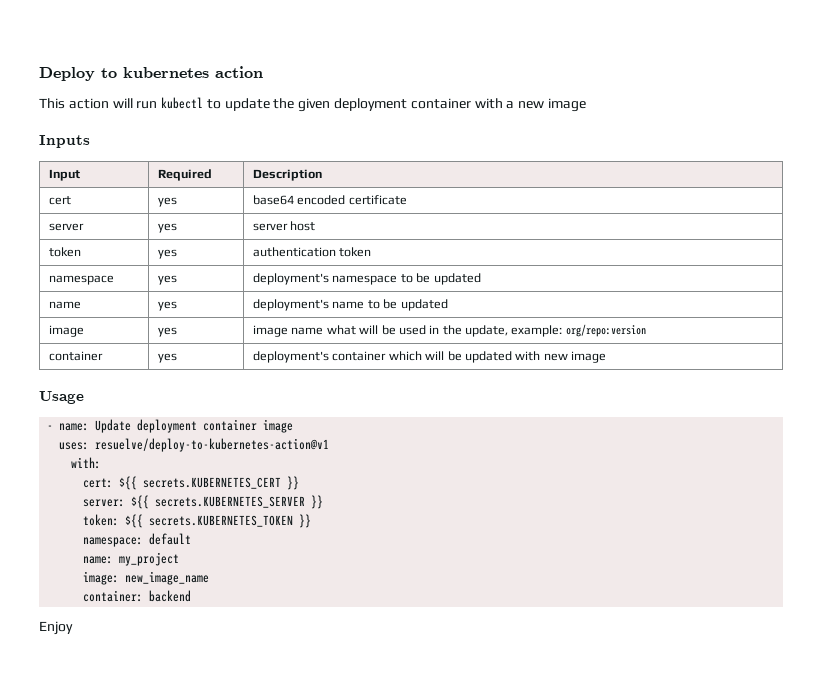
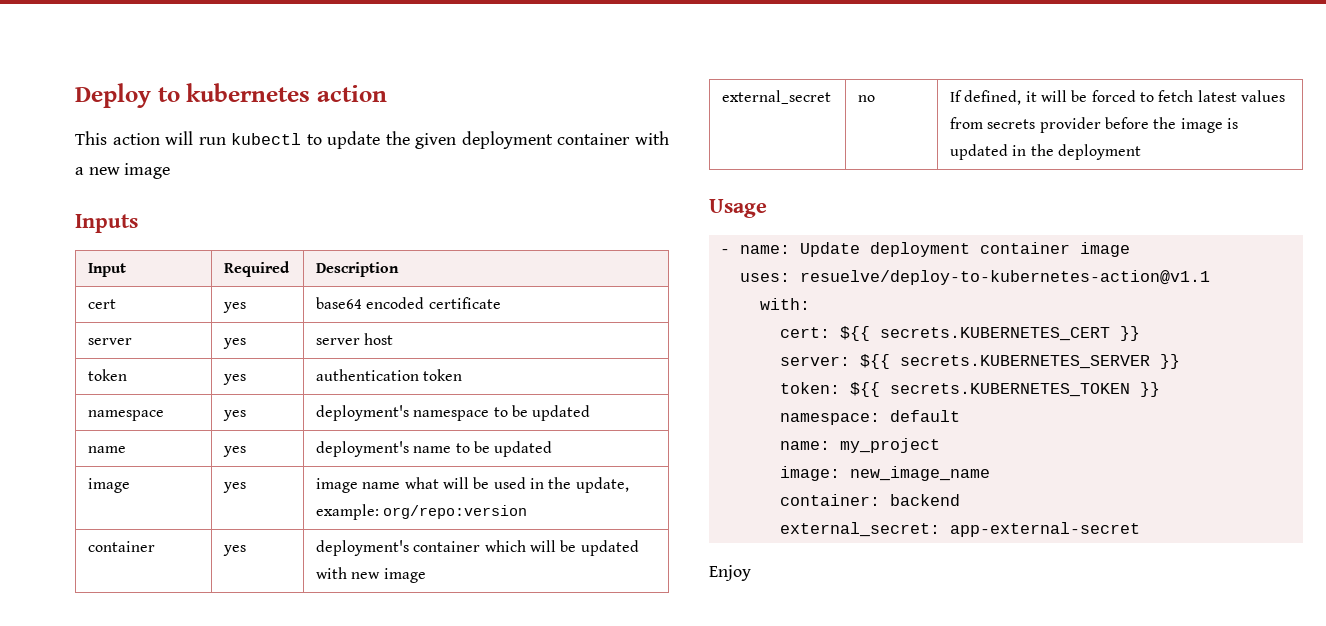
(607, 357) none -> [722,90,832,104] [858,95,876,102] [950,90,1285,105] [950,117,1239,133] [950,144,1142,160] // external_secret | no | If defined, it will be forced to fetch latest values from secrets provider before the image is updated in the deployment
[95,438,330,452] resuelve/deploy-to-kubernetes-action@v1 -> [799,270,1210,285] resuelve/deploy-to-kubernetes-action@v1.1
(192, 596) none -> [779,522,1140,537] // external_secret: app-external-secret

